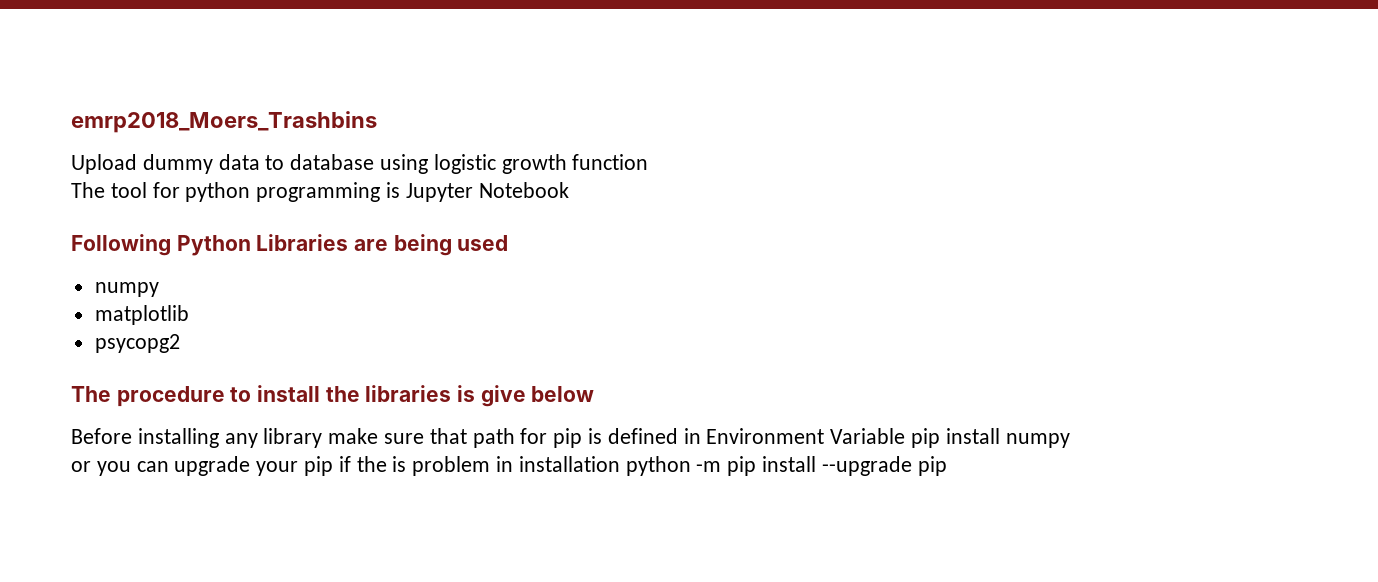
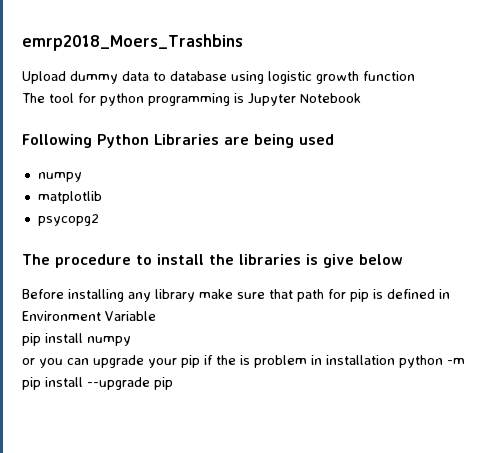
(906, 436) none -> (156, 316) //

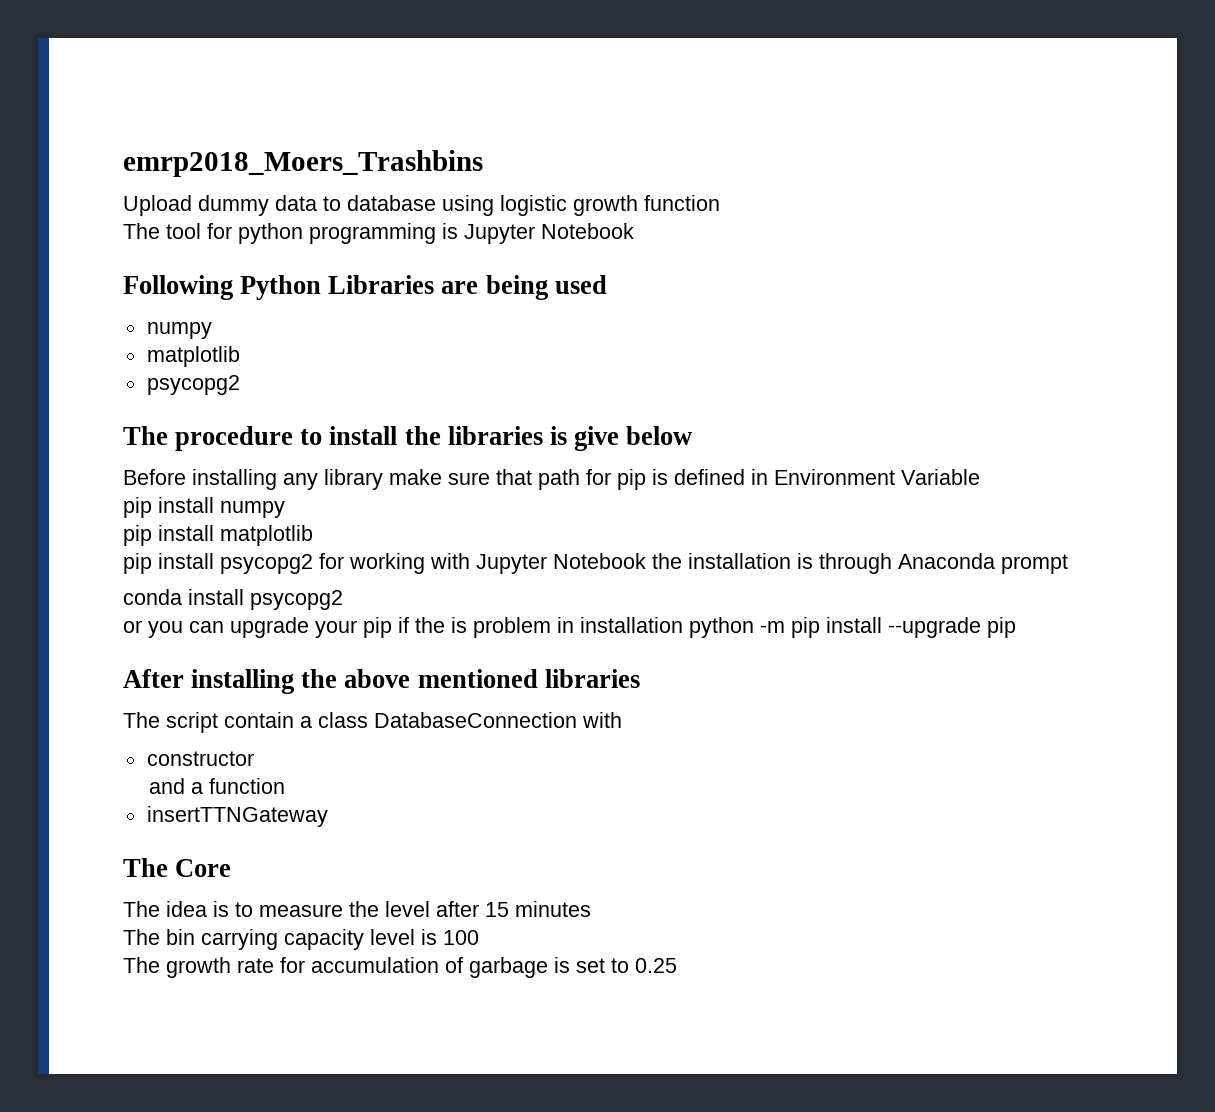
(131, 341) none -> [123,525,313,546] [123,553,1068,574] [123,589,343,610] // pip install matplotlib // pip install psycopg2 for working with Jupyter Notebook the installation is through Anaconda prompt // conda install psycopg2
(173, 383) none -> [123,669,640,694] [123,712,622,733] [146,751,254,766] [148,778,285,794] [146,806,328,827] [123,858,232,877] [123,901,591,917] [123,929,479,950] [123,957,677,978] // After installing the above mentioned libraries // The script contain a class DatabaseConnection with // constructor // and a function // insertTTNGateway // The Core // The idea is to measure the level after 15 minutes // The bin carrying capacity level is 100 // The growth rate for accumulation of garbage is set to 0.25

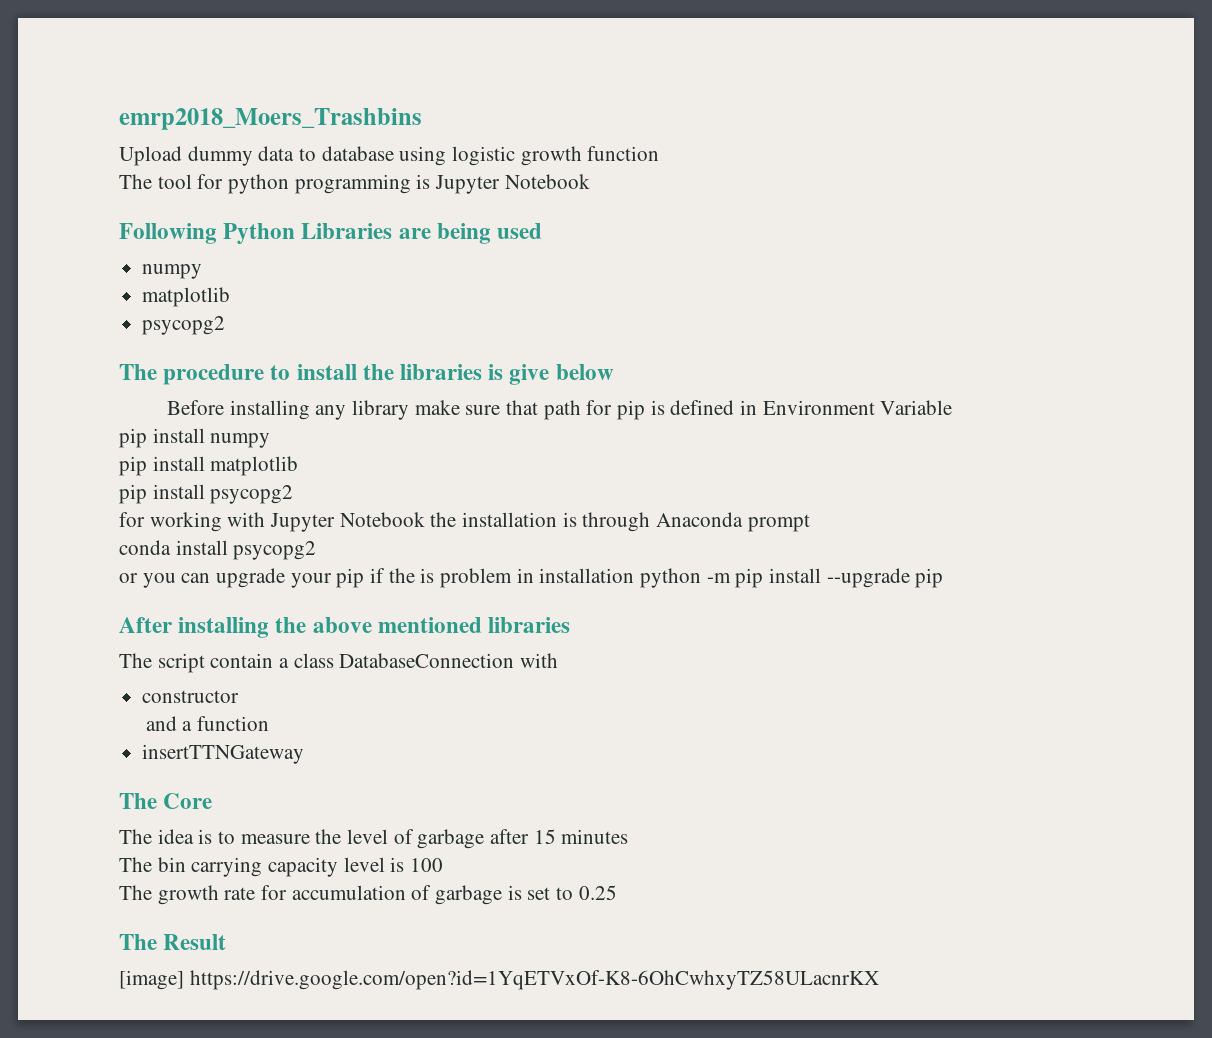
(313, 564) none -> (294, 494) //
(430, 909) none -> [393,829,485,849] of garbage
(677, 965) none -> [119,934,227,950] [119,970,879,990] // The Result // [image] https://drive.google.com/open?id=1YqETVxOf-K8-6OhCwhxyTZ58ULacnrKX

